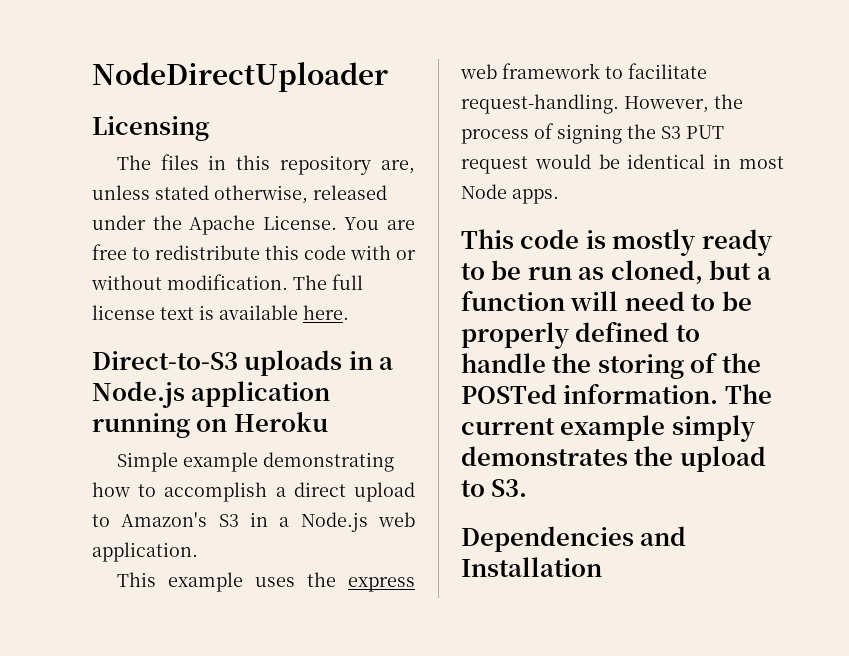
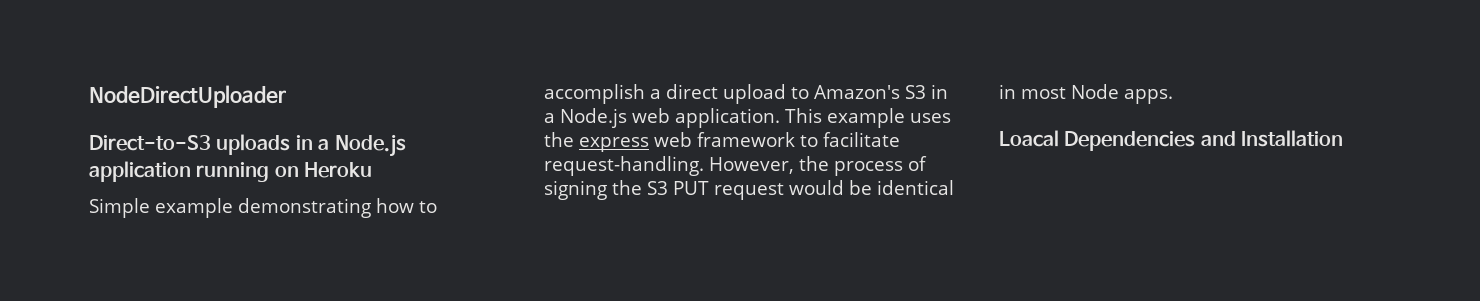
[92,116,209,141] [116,154,415,175] [92,185,387,204] [92,215,415,235] [92,244,416,260] [91,274,363,290] [92,305,349,320] // Licensing // The files in this repository are, unless stated otherwise, released under the Apache License. You are free to redistribute this code with or without modification. The full license text is available here. -> (286, 96) none
(198, 552) // -> (780, 118) none
[461,229,772,256] [461,260,771,284] [461,290,752,311] [461,321,700,349] [461,352,761,379] [461,383,772,404] [461,415,755,442] [461,446,766,472] [461,479,528,497] This code is mostly ready to be run as cloned, but a function will need to be properly defined to handle the storing of the POSTed information. The current example simply demonstrates the upload to S3. // -> [999,130,1059,147] Loacal

